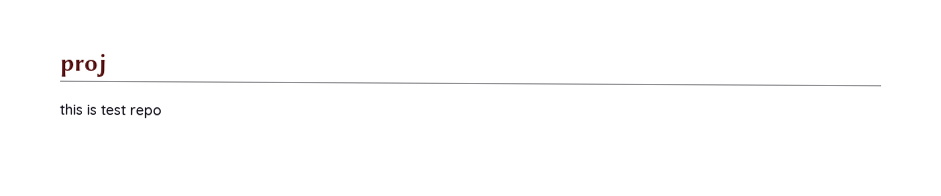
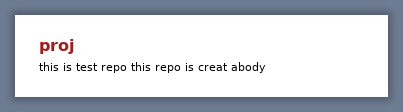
(161, 113) none -> [131,62,266,73] this repo is creat abody

